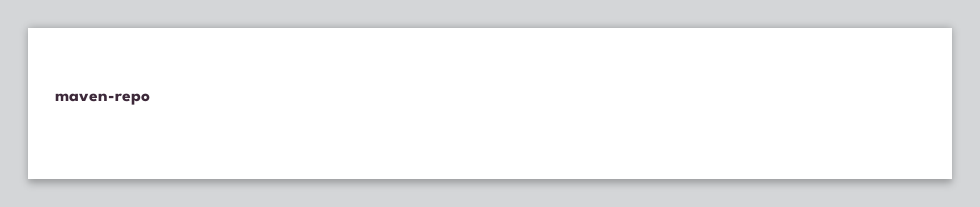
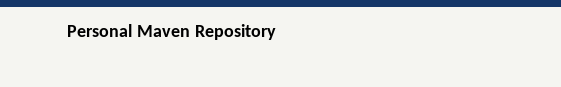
[55,93,150,105] maven-repo -> [67,24,276,40] Personal Maven Repository

